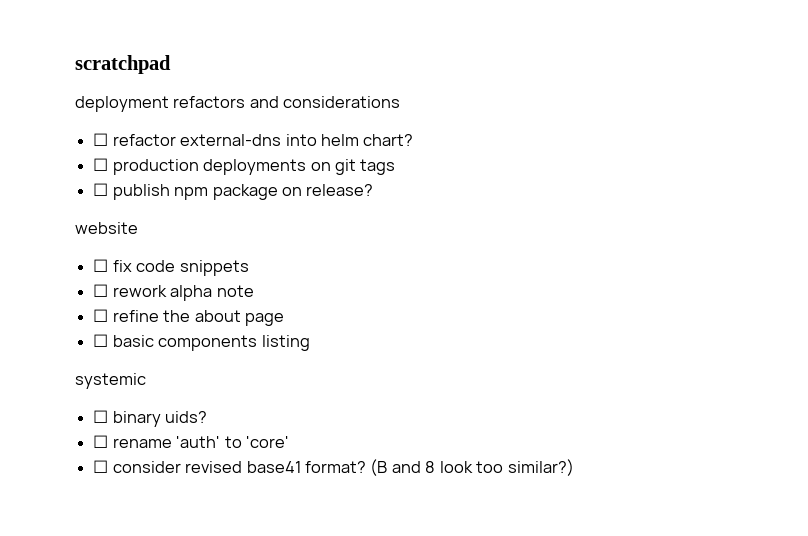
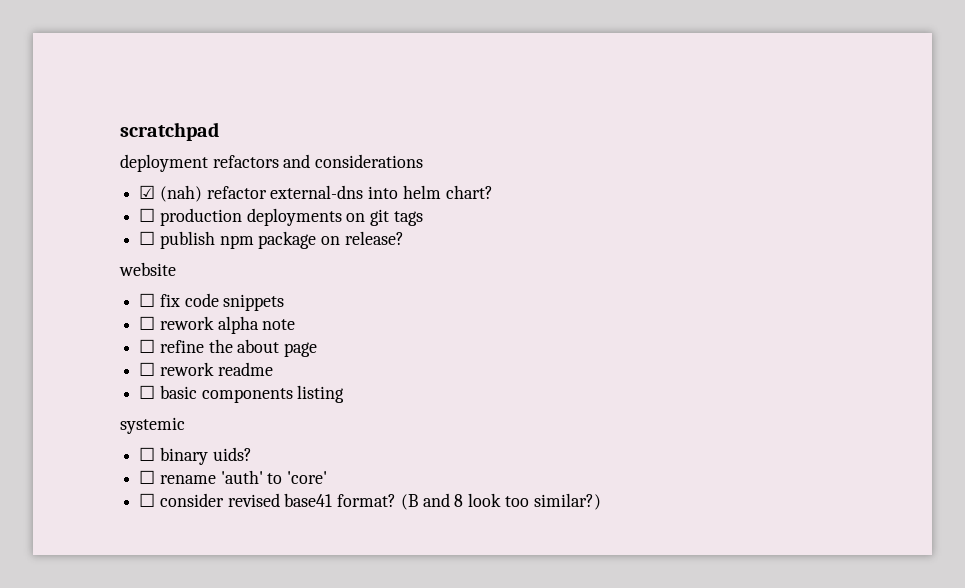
[93,133,109,146] ☐ -> [139,185,202,202] ☑ (nah)
(284, 319) none -> [139,362,273,376] // ☐ rework readme

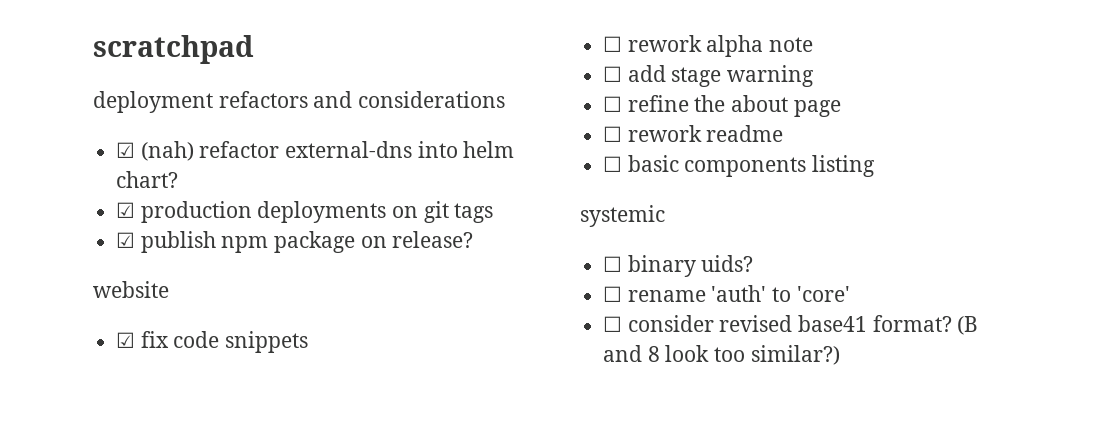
[139,208,156,222] ☐ -> [116,202,136,218] ☑
[139,231,156,245] ☐ -> [116,232,136,248] ☑
[139,293,156,307] ☐ -> [116,332,136,348] ☑
(296, 324) none -> [603,65,815,87] // ☐ add stage warning

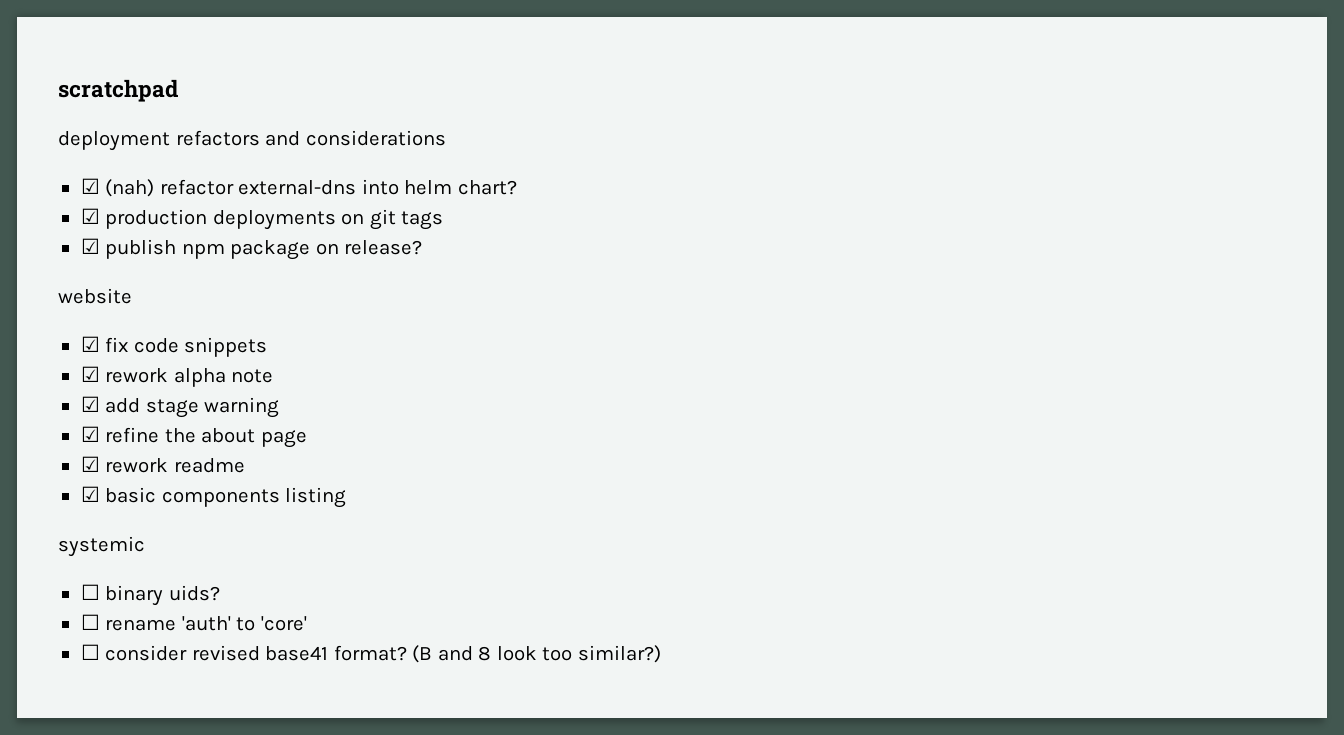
[603,36,623,52] ☐ -> [80,366,100,382] ☑
[603,66,623,82] ☐ -> [80,396,100,412] ☑
[603,96,623,112] ☐ -> [80,426,100,442] ☑
[603,126,623,142] ☐ -> [80,456,100,472] ☑
[603,156,623,172] ☐ -> [80,486,100,502] ☑

